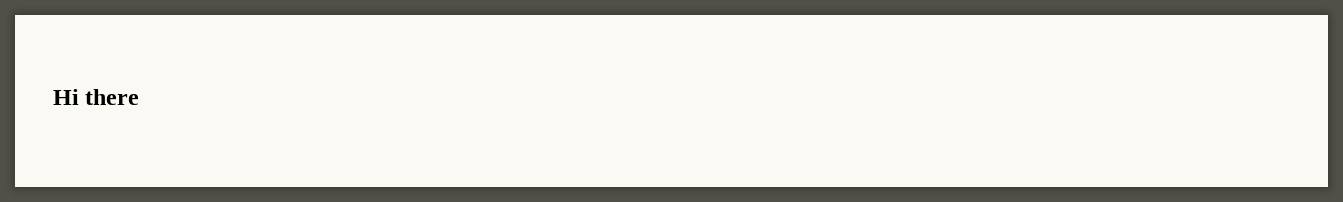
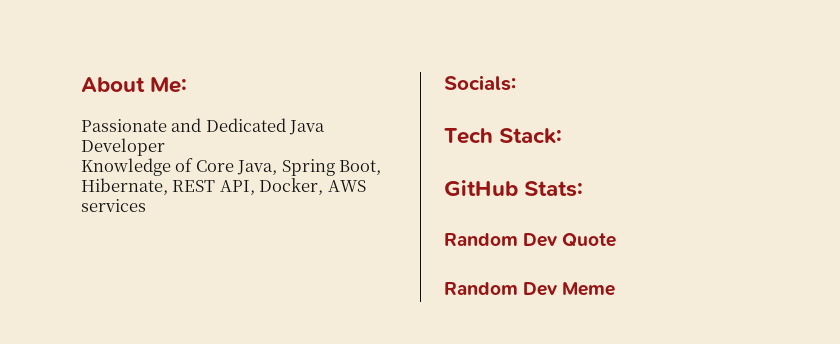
[53,89,140,105] Hi there -> [81,77,188,93] [81,118,326,135] [81,138,165,156] [81,158,382,176] [81,178,366,195] [81,199,146,212] [444,75,516,91] [444,128,563,144] [444,180,584,197] [444,233,617,247] [444,282,616,296] About Me: // Passionate and Dedicated Java Developer // Knowledge of Core Java, Spring Boot, Hibernate, REST API, Docker, AWS services // Socials: // Tech Stack: // GitHub Stats: // Random Dev Quote // Random Dev Meme

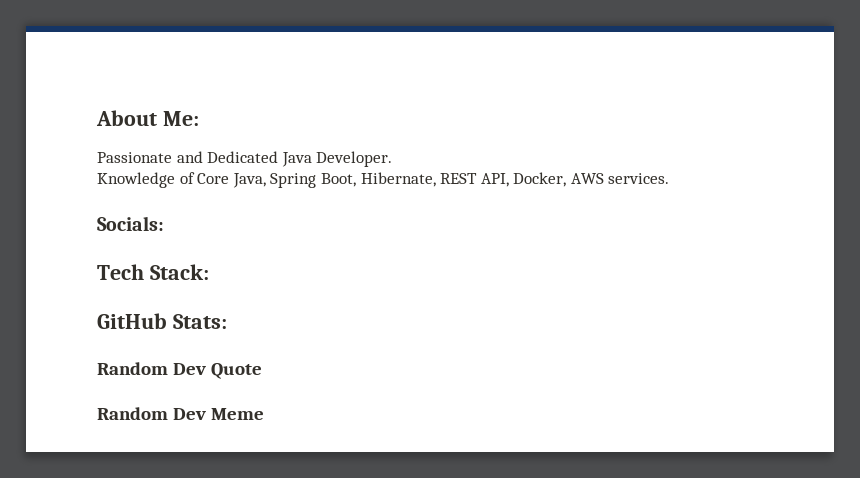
[81,138,165,156] Developer -> [316,151,393,167] Developer.
[81,199,146,212] services -> [608,173,670,184] services.

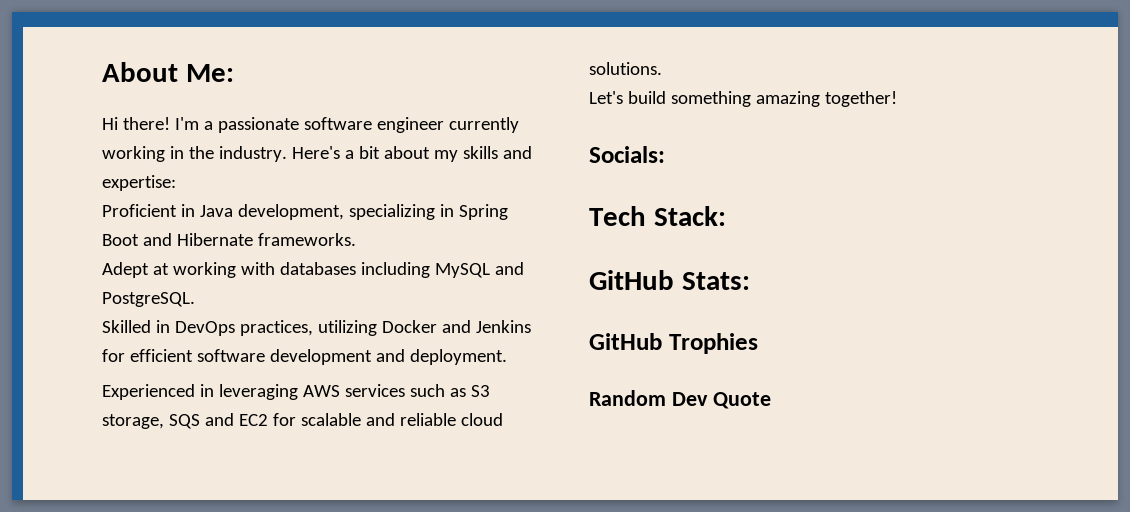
[97,151,393,167] [97,172,670,188] Passionate and Dedicated Java Developer. // Knowledge of Core Java, Spring Boot, Hibernate, REST API, Docker, AWS services. -> [102,117,519,133] [102,146,532,162] [102,175,176,191] [102,204,508,220] [102,233,356,246] [102,262,524,278] [102,292,195,307] [102,320,531,336] [102,349,507,365] [102,384,490,400] [102,413,503,429] [589,62,662,75] [589,91,897,107] Hi there! I'm a passionate software engineer currently working in the industry. Here's a bit about my skills and expertise: // Proficient in Java development, specializing in Spring Boot and Hibernate frameworks. // Adept at working with databases including MySQL and PostgreSQL. // Skilled in DevOps practices, utilizing Docker and Jenkins for efficient software development and deployment. // Experienced in leveraging AWS services such as S3 storage, SQS and EC2 for scalable and reliable cloud solutions. // Let's build something amazing together!
(227, 321) none -> [589,333,758,354] // GitHub Trophies
[97,407,264,420] // Random Dev Meme -> (771, 400) none

